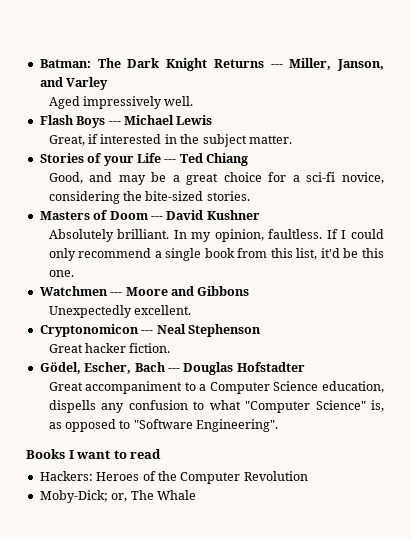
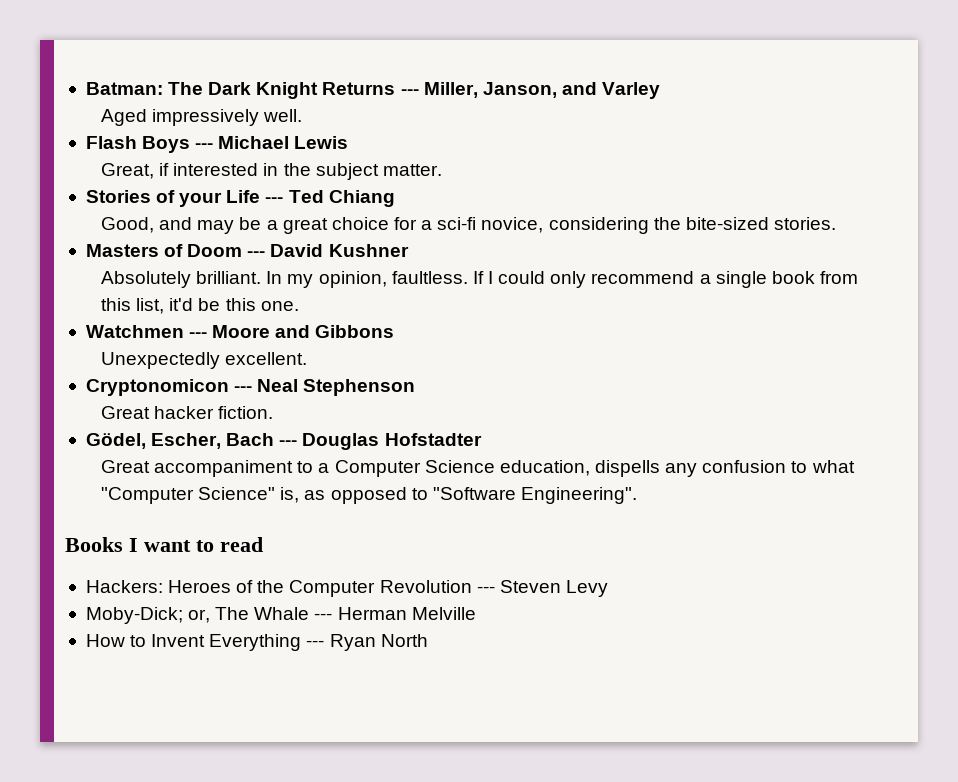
(308, 476) none -> [476,580,608,597] --- Steven Levy
(196, 495) none -> [314,607,476,620] [85,634,428,651] --- Herman Melville // How to Invent Everything --- Ryan North

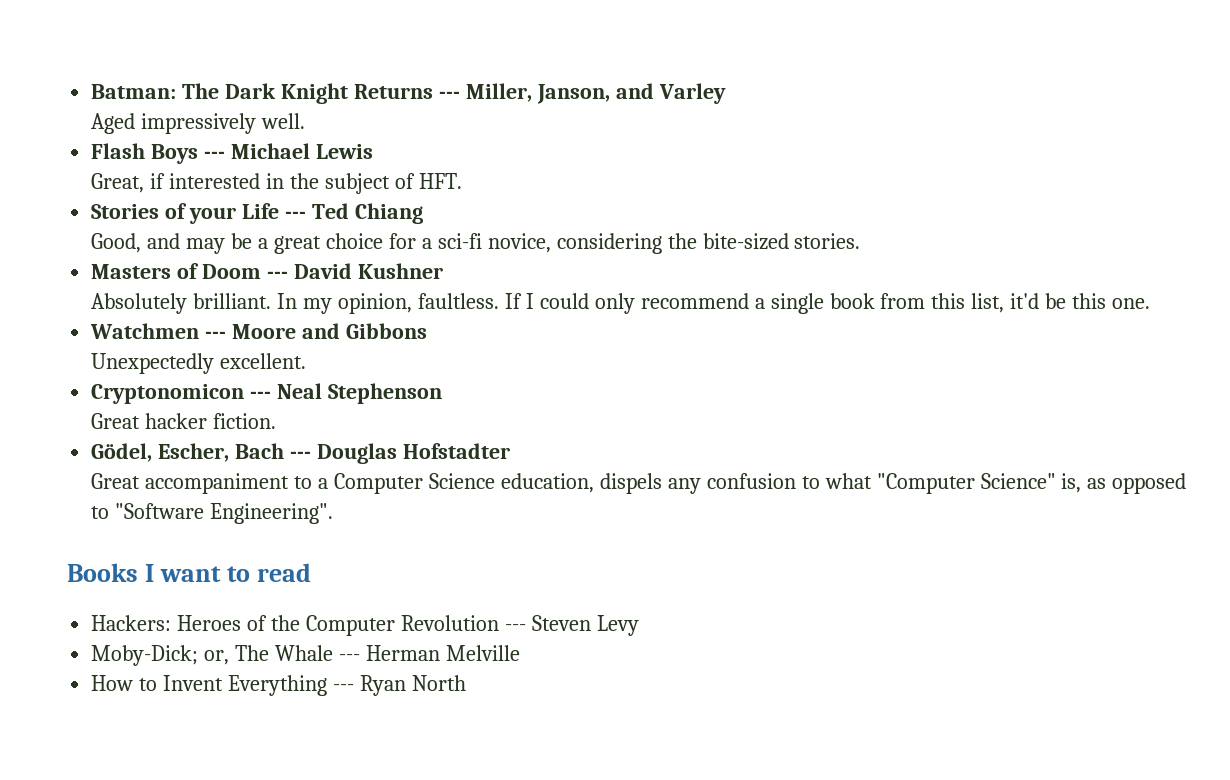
[382,164,442,176] matter. -> [394,173,462,189] of HFT.
[594,460,660,477] dispells -> [599,473,662,494] dispels

